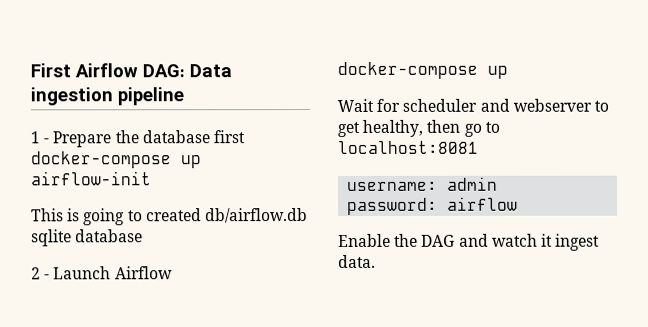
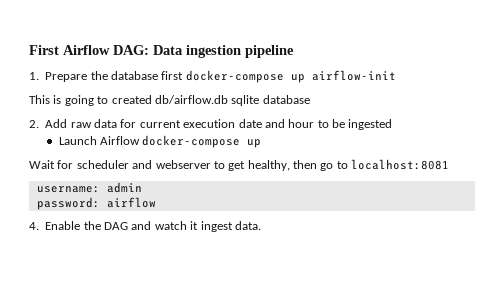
[30,131,50,144] 1 - -> [29,72,39,80] 1.
[31,267,51,280] 2 - -> [29,119,393,130] 2. Add raw data for current execution date and hour to be ingested //
(519, 203) none -> [29,222,39,230] 4.

